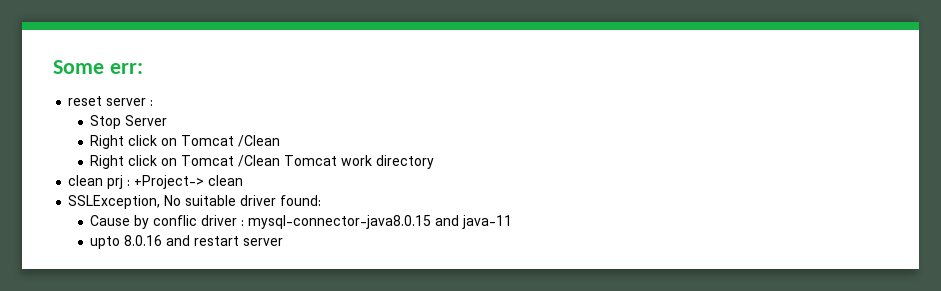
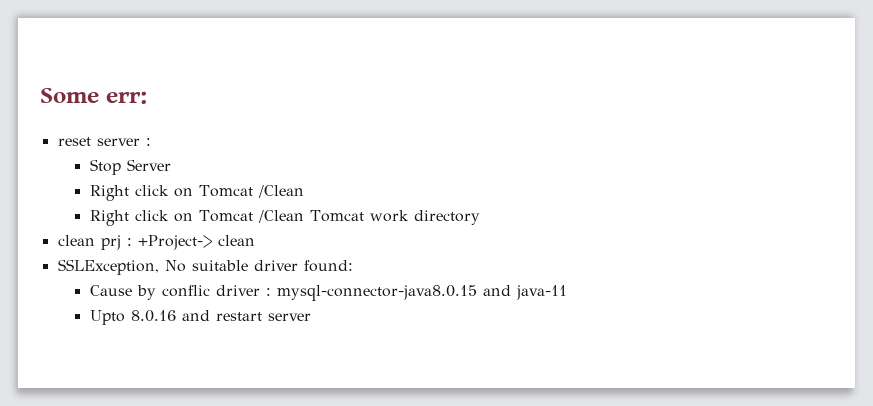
[90,236,121,249] upto -> [89,310,125,325] Upto

